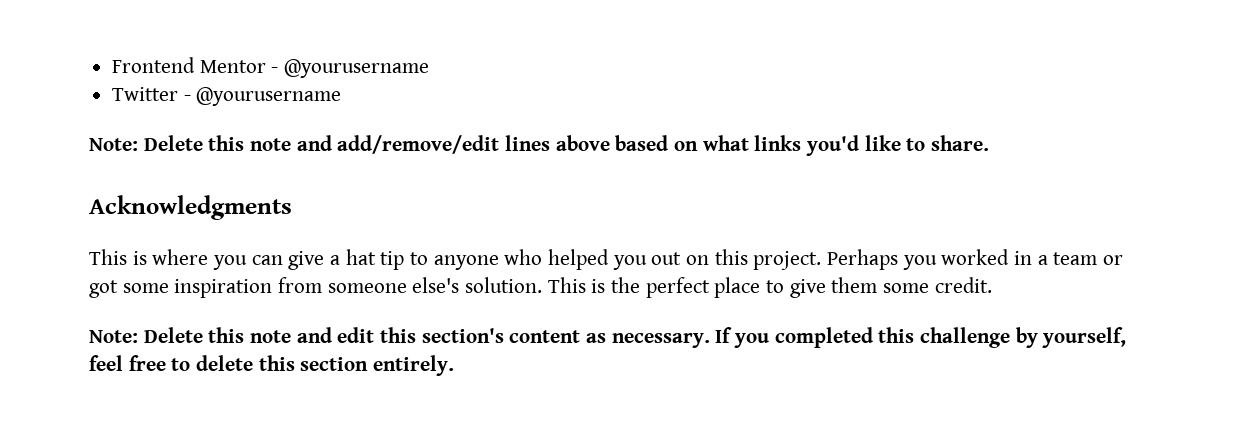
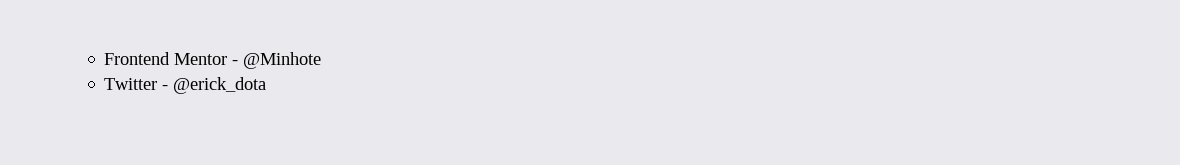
[284,59,430,78] @yourusername -> [243,52,322,69] @Minhote
[196,87,342,106] [89,135,990,156] [89,195,292,220] [89,249,1124,270] [89,277,992,298] [89,327,1127,348] [89,355,455,376] @yourusername // Note: Delete this note and add/remove/edit lines above based on what links you'd like to share. // Acknowledgments // This is where you can give a hat tip to anyone who helped you out on this project. Perhaps you worked in a team or got some inspiration from someone else's solution. This is the perfect place to give them some credit. // Note: Delete this note and edit this section's content as necessary. If you completed this challenge by yourself, feel free to delete this section entirely. -> [173,77,267,94] @erick_dota

